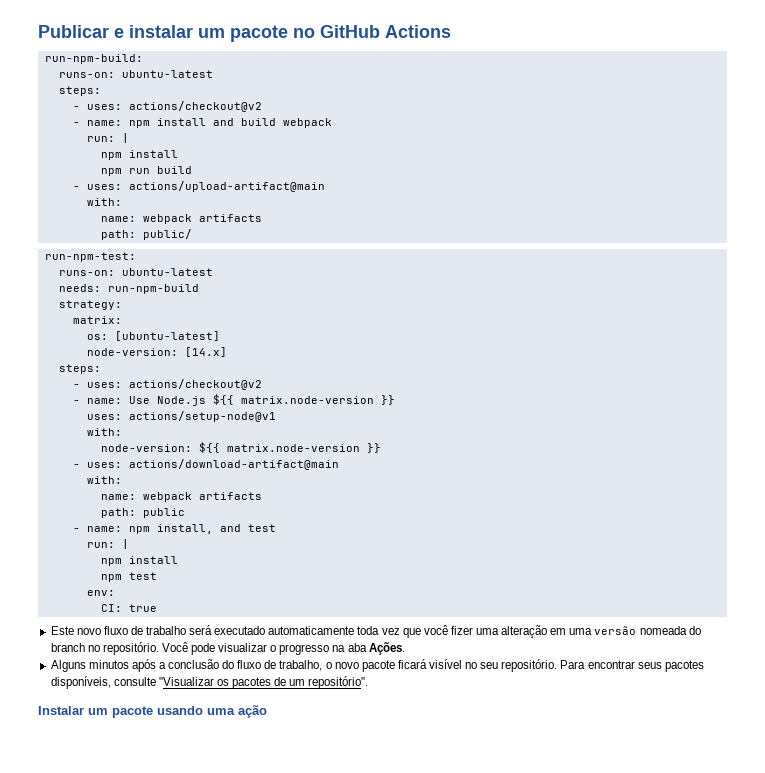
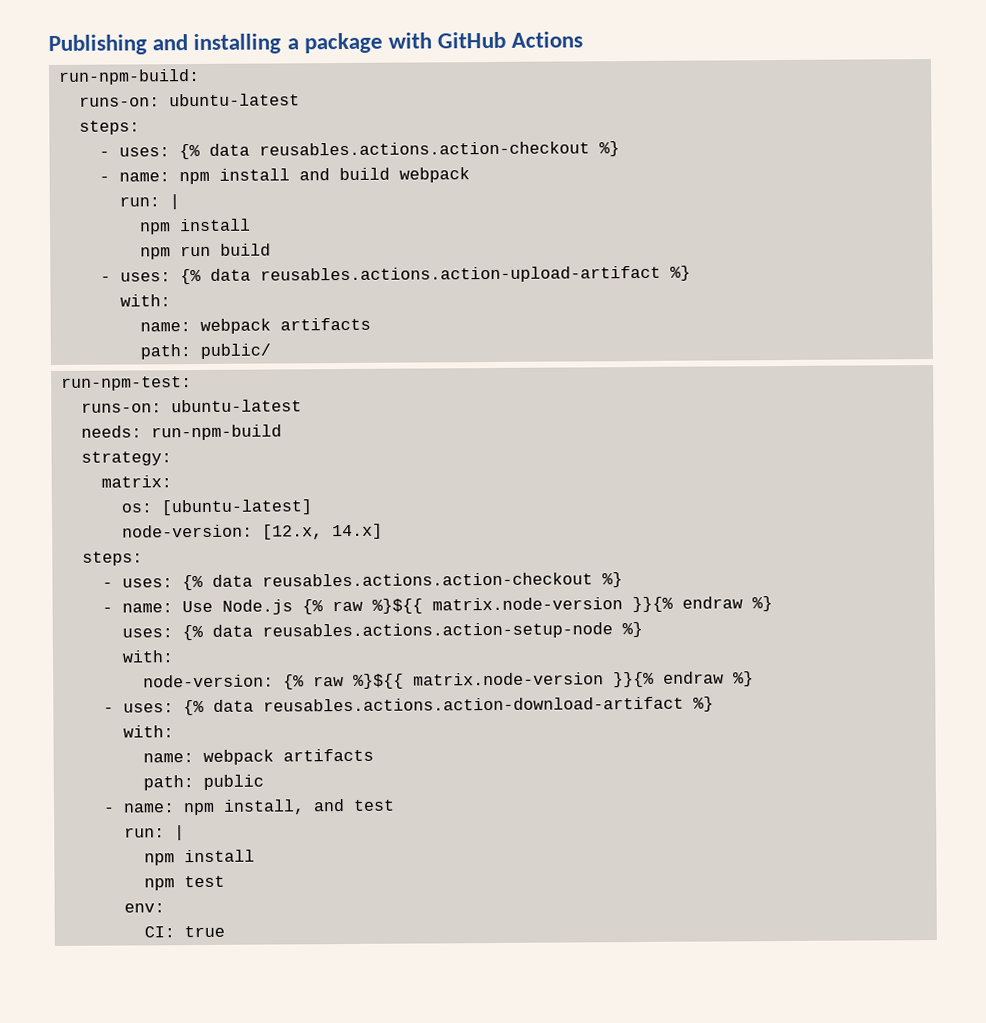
[38,25,315,42] Publicar e instalar um pacote no -> [48,32,433,56] Publishing and installing a package with
[128,101,262,112] actions/checkout@v2 -> [179,141,621,160] {% data reusables.actions.action-checkout %}
[128,181,325,192] actions/upload-artifact@main -> [180,265,692,285] {% data reusables.actions.action-upload-artifact %}
[184,347,227,357] [58,364,101,374] [72,379,262,390] [14.x] // steps: // - uses: actions/checkout@v2 -> [262,523,384,540] [82,551,144,566] [102,572,624,591] [12.x, 14.x] // steps: // - uses: {% data reusables.actions.action-checkout %}
[212,394,395,405] [86,411,276,422] [86,428,122,436] [100,442,381,453] [72,459,339,470] ${{ matrix.node-version }} // uses: actions/setup-node@v1 // with: // node-version: ${{ matrix.node-version }} // - uses: actions/download-artifact@main -> [302,596,774,615] [122,621,644,641] [122,650,175,663] [143,671,755,690] [103,696,715,716] {% raw %}${{ matrix.node-version }}{% endraw %} // uses: {% data reusables.actions.action-setup-node %} // with: // node-version: {% raw %}${{ matrix.node-version }}{% endraw %} // - uses: {% data reusables.actions.action-download-artifact %}
[50,625,701,638] [50,642,405,655] [50,659,704,672] [50,676,369,689] [38,705,267,718] // Este novo fluxo de trabalho será executado automaticamente toda vez que você fizer uma alteração em uma versão nomeada do branch no repositório. Você pode visualizar o progresso na aba Ações. // Alguns minutos após a conclusão do fluxo de trabalho, o novo pacote ficará visível no seu repositório. Para encontrar seus pacotes disponíveis, consulte "Visualizar os pacotes de um repositório". // Instalar um pacote usando uma ação -> (226, 931) none

